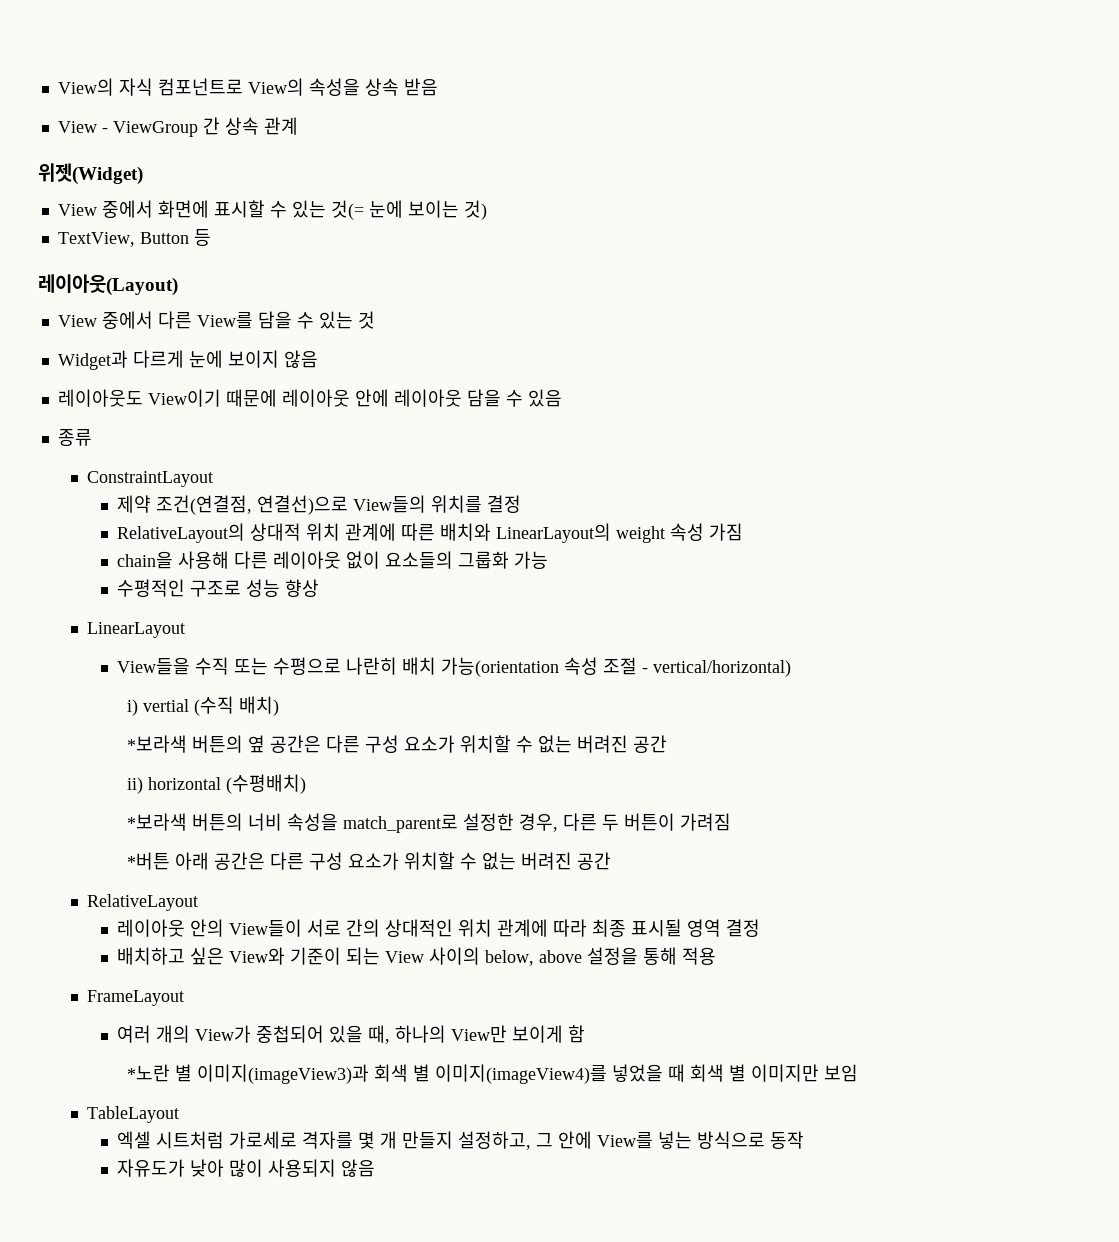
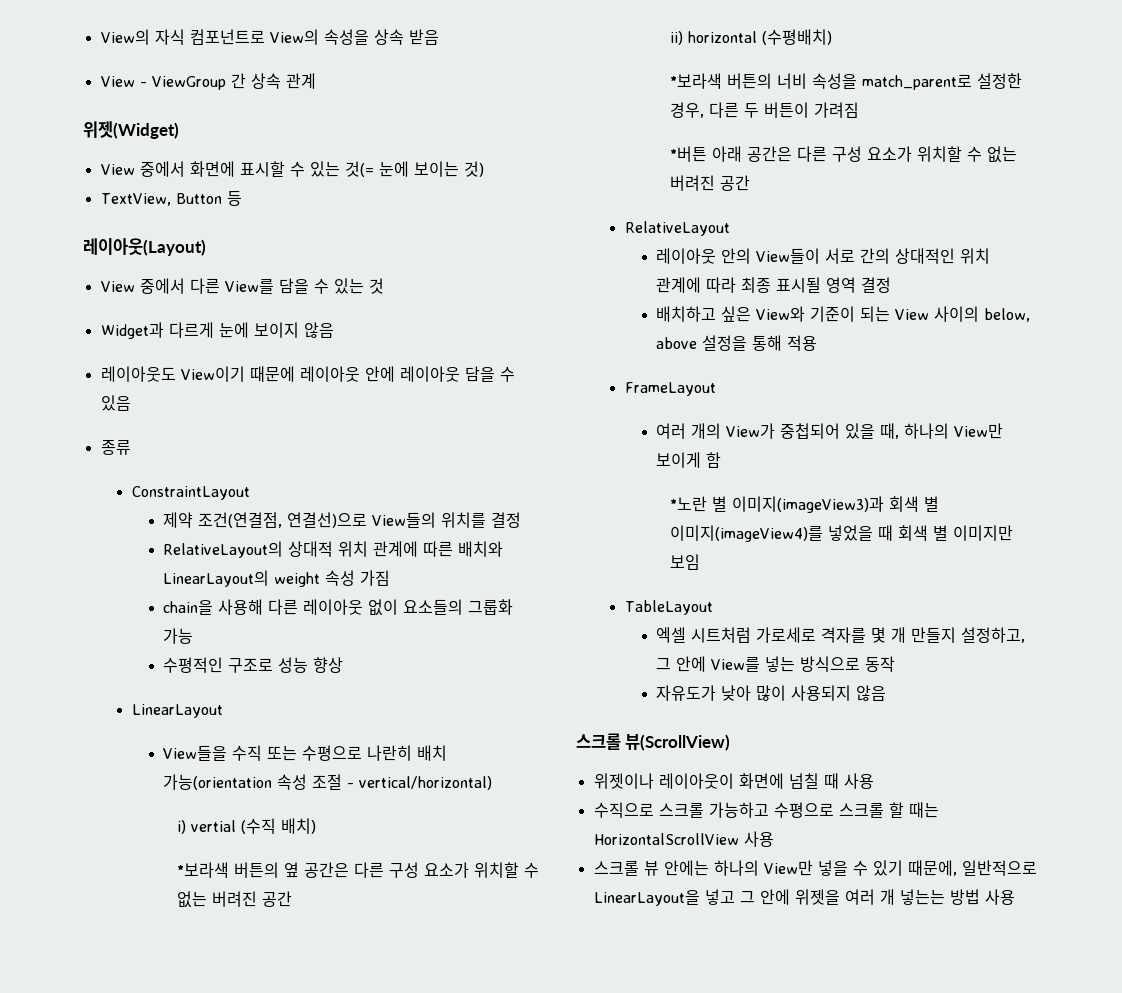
(376, 1168) none -> [576,733,731,751] [593,773,874,789] [593,802,939,818] [593,831,774,847] [593,860,1037,876] [593,889,1015,906] // 스크롤 뷰(ScrollView) // 위젯이나 레이아웃이 화면에 넘칠 때 사용 // 수직으로 스크롤 가능하고 수평으로 스크롤 할 때는 HorizontalScrollView 사용 // 스크롤 뷰 안에는 하나의 View만 넣을 수 있기 때문에, 일반적으로 LinearLayout을 넣고 그 안에 위젯을 여러 개 넣는는 방법 사용

